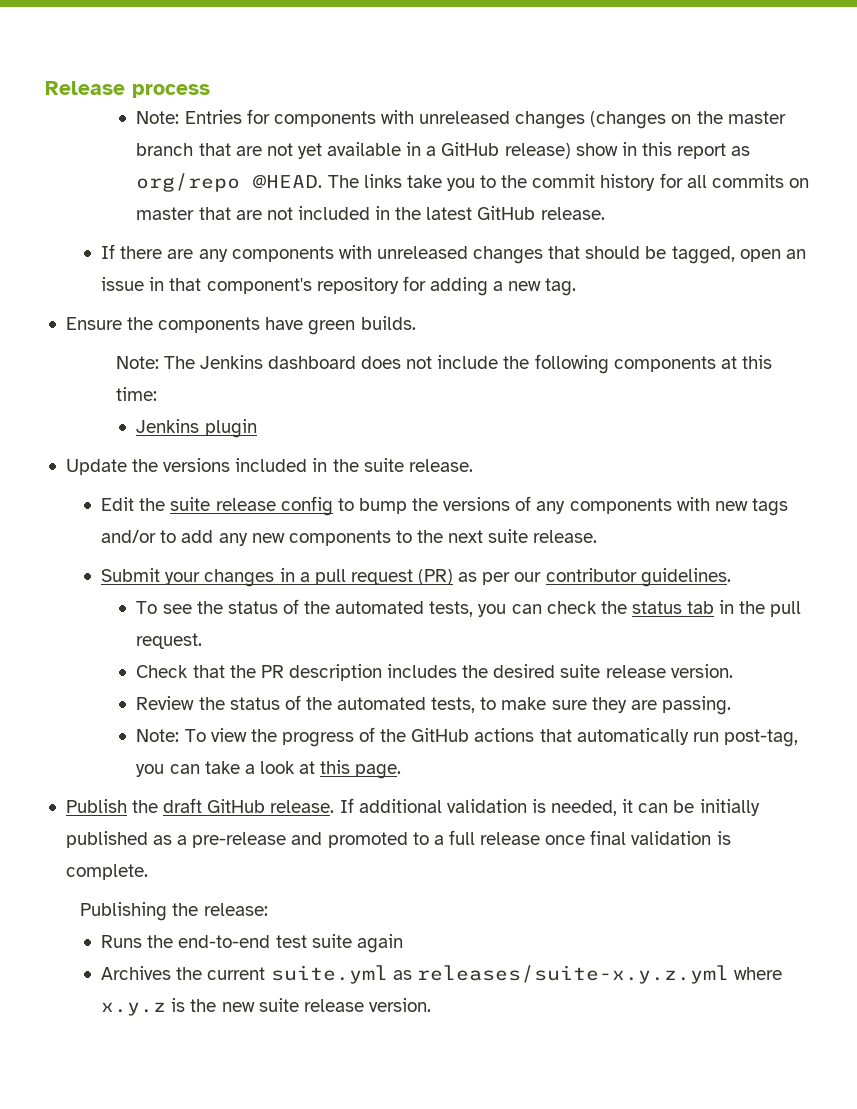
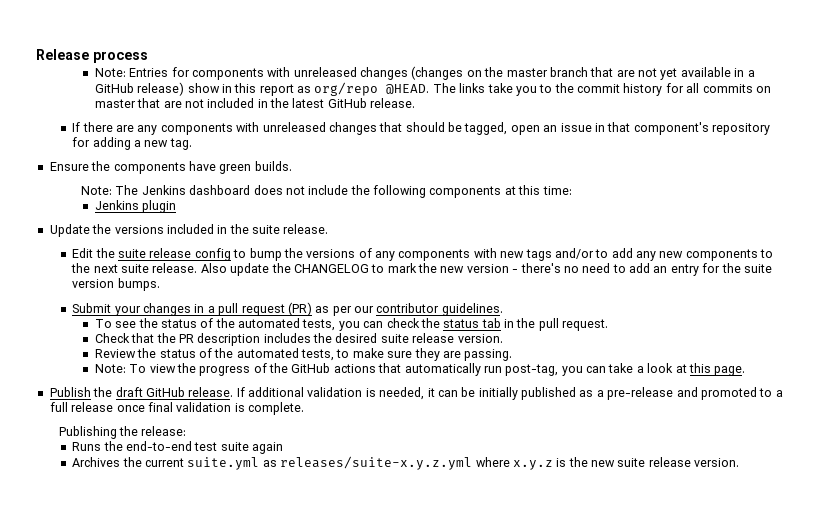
(598, 536) none -> [200,263,772,276] [72,278,160,291] Also update the CHANGELOG to mark the new version - there's no need to add an entry for the suite version bumps.

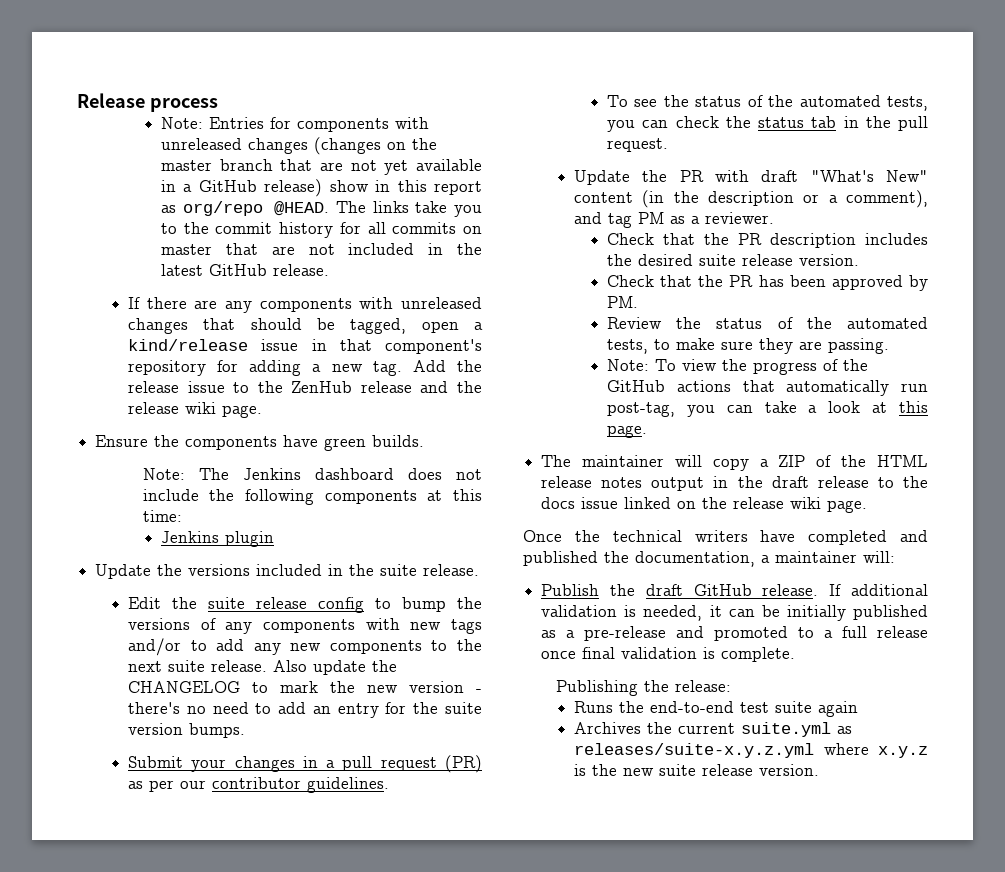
[543,125,558,132] an -> [474,322,483,330] [128,339,249,351] a kind/release
(192, 144) none -> [412,360,483,372] [128,381,483,393] [128,402,263,418] Add the release issue to the ZenHub release and the release wiki page.
(609, 325) none -> [574,170,928,185] [574,190,928,208] [574,212,775,228] // Update the PR with draft "What's New" content (in the description or a comment), and tag PM as a reviewer.
(503, 338) none -> [606,275,928,291] [606,296,638,308] // Check that the PR has been approved by PM.
(746, 371) none -> [541,455,928,471] [541,476,928,491] [541,497,868,513] [523,530,928,545] [523,551,895,567] // The maintainer will copy a ZIP of the HTML release notes output in the draft release to the docs issue linked on the release wiki page. // Once the technical writers have completed and published the documentation, a maintainer will:

